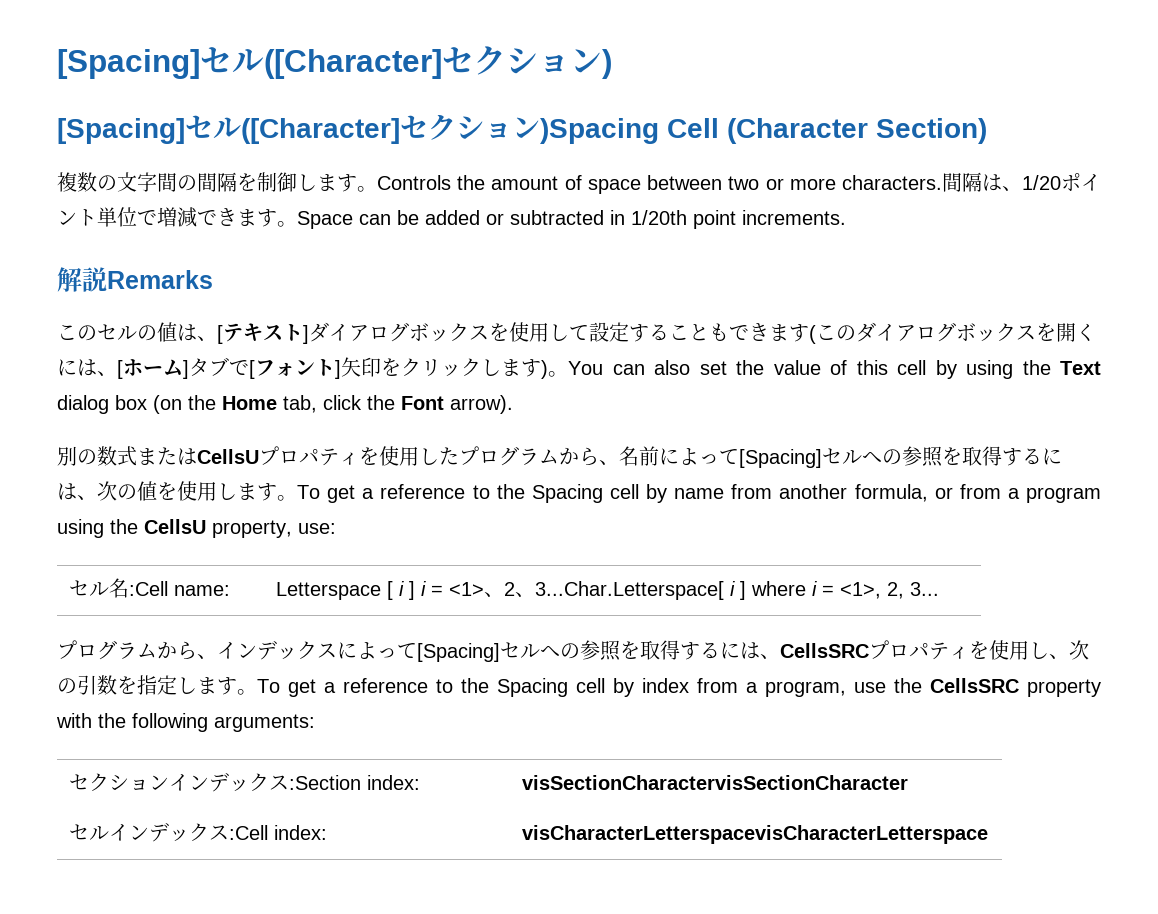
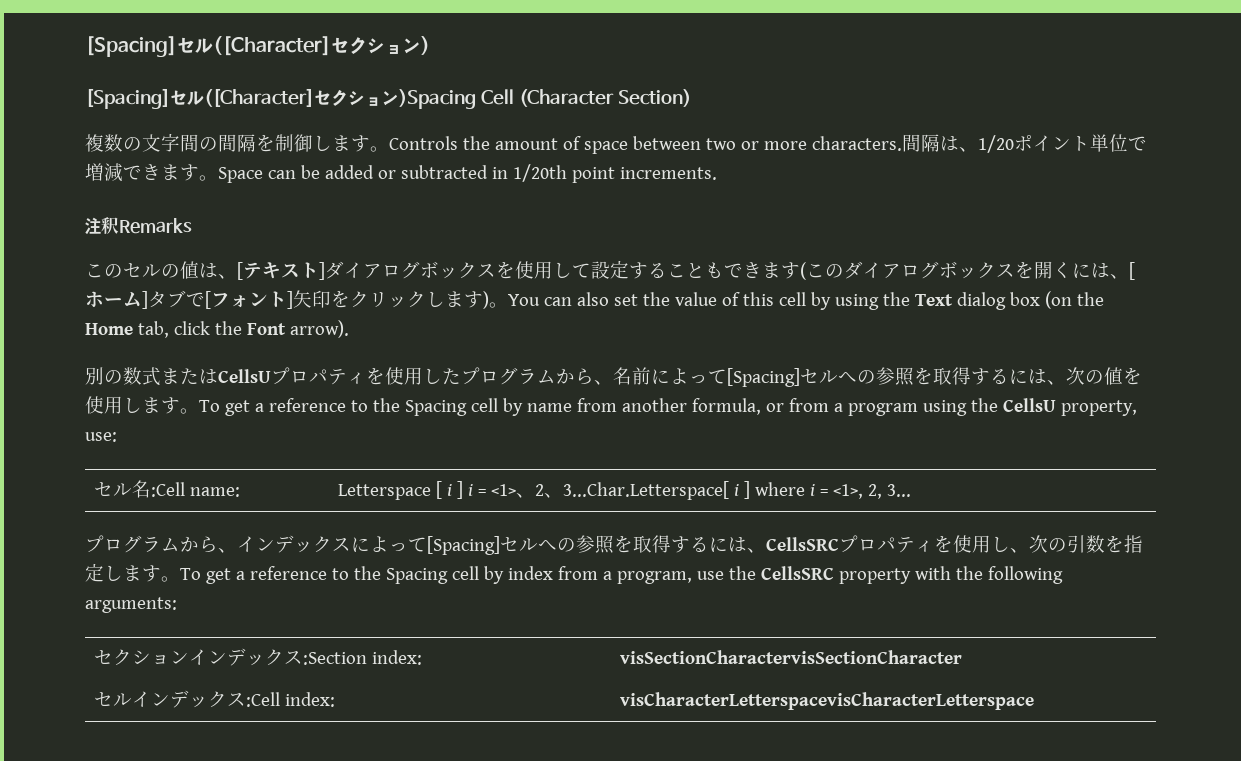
[57,267,107,292] 解説 -> [85,217,119,235] 注釈

